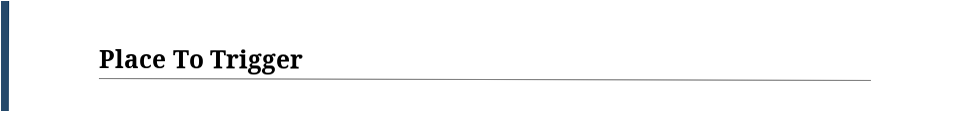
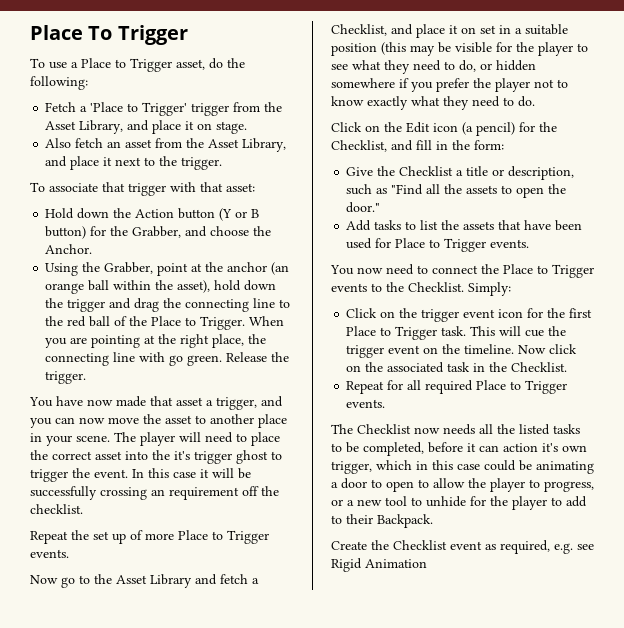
(305, 62) none -> [30,58,245,72] [30,76,88,90] [45,102,283,116] [45,120,248,134] [45,138,287,152] [45,156,223,170] [30,182,255,196] [45,208,260,221] [45,226,272,239] [45,244,93,254] [45,262,290,276] [45,280,277,294] [45,298,291,312] [45,316,285,330] [45,334,267,348] [45,352,290,366] [45,371,87,384] [29,396,283,410] [30,414,287,428] [30,432,280,446] [30,450,282,464] [30,468,251,482] [30,486,279,500] [30,504,83,514] [30,530,269,544] [30,549,69,558] [30,574,259,588] [331,24,568,38] [331,42,588,56] [331,60,536,74] [331,78,568,92] [331,96,535,110] [331,122,557,136] [331,140,504,152] [346,166,575,180] [346,184,567,198] [346,202,381,213] [346,220,583,231] [346,238,530,252] [330,264,594,278] [331,282,511,296] [346,308,593,322] [346,326,567,340] [346,344,578,358] [346,362,568,373] [346,380,568,394] [346,399,386,408] [331,424,580,435] [331,442,587,456] [331,460,594,474] [331,478,594,492] [331,496,587,510] [331,514,433,528] [331,540,594,554] [331,558,427,572] // To use a Place to Trigger asset, do the following: // Fetch a 'Place to Trigger' trigger from the Asset Library, and place it on stage. // Also fetch an asset from the Asset Library, and place it next to the trigger. // To associate that trigger with that asset: // Hold down the Action button (Y or B button) for the Grabber, and choose the Anchor. // Using the Grabber, point at the anchor (an orange ball within the asset), hold down the trigger and drag the connecting line to the red ball of the Place to Trigger. When you are pointing at the right place, the connecting line with go green. Release the trigger. // You have now made that asset a trigger, and you can now move the asset to another place in your scene. The player will need to place the correct asset into the it's trigger ghost to trigger the event. In this case it will be successfully crossing an requirement off the checklist. // Repeat the set up of more Place to Trigger events. // Now go to the Asset Library and fetch a Checklist, and place it on set in a suitable position (this may be visible for the player to see what they need to do, or hidden somewhere if you prefer the player not to know exactly what they need to do. // Click on the Edit icon (a pencil) for the Checklist, and fill in the form: // Give the Checklist a title or description, such as "Find all the assets to open the door." // Add tasks to list the assets that have been used for Place to Trigger events. // You now need to connect the Place to Trigger events to the Checklist. Simply: // Click on the trigger event icon for the first Place to Trigger task. This will cue the trigger event on the timeline. Now click on the associated task in the Checklist. // Repeat for all required Place to Trigger events. // The Checklist now needs all the listed tasks to be completed, before it can action it's own trigger, which in this case could be animating a door to open to allow the player to progress, or a new tool to unhide for the player to add to their Backpack. // Create the Checklist event as required, e.g. see Rigid Animation

